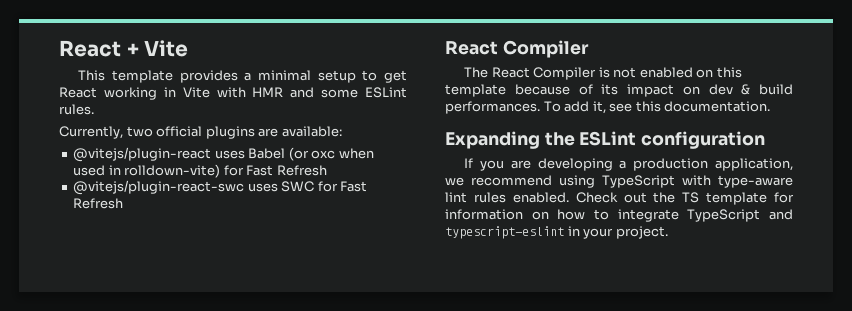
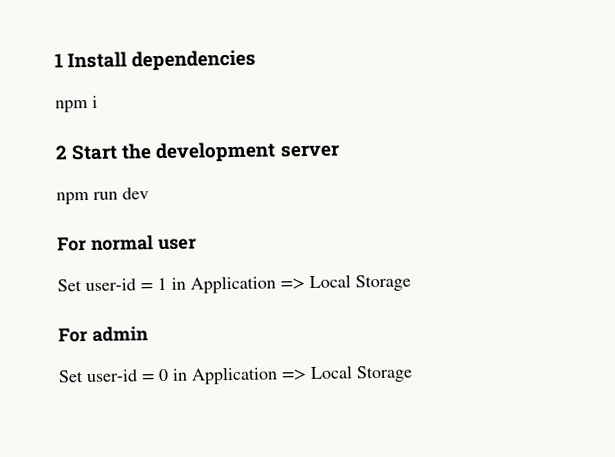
[59,40,189,57] [78,70,407,83] [59,87,407,100] [59,104,94,115] [59,126,342,139] [73,147,374,162] [73,164,327,178] [73,180,368,195] [73,198,124,209] [445,40,589,58] [464,67,742,80] [445,84,793,97] [445,101,771,114] [445,131,766,149] [464,158,793,171] [445,175,793,188] [445,192,794,205] [445,209,793,222] [445,226,668,239] React + Vite // This template provides a minimal setup to get React working in Vite with HMR and some ESLint rules. // Currently, two official plugins are available: // @vitejs/plugin-react uses Babel (or oxc when used in rolldown-vite) for Fast Refresh // @vitejs/plugin-react-swc uses SWC for Fast Refresh // React Compiler // The React Compiler is not enabled on this template because of its impact on dev & build performances. To add it, see this documentation. // Expanding the ESLint configuration // If you are developing a production application, we recommend using TypeScript with type-aware lint rules enabled. Check out the TS template for information on how to integrate TypeScript and typescript-eslint in your project. -> [54,49,257,71] [55,95,98,113] [55,141,340,163] [56,187,149,205] [57,235,197,252] [57,274,411,294] [58,326,149,343] [58,365,413,385] 1 Install dependencies // npm i // 2 Start the development server // npm run dev // For normal user // Set user-id = 1 in Application => Local Storage // For admin // Set user-id = 0 in Application => Local Storage

